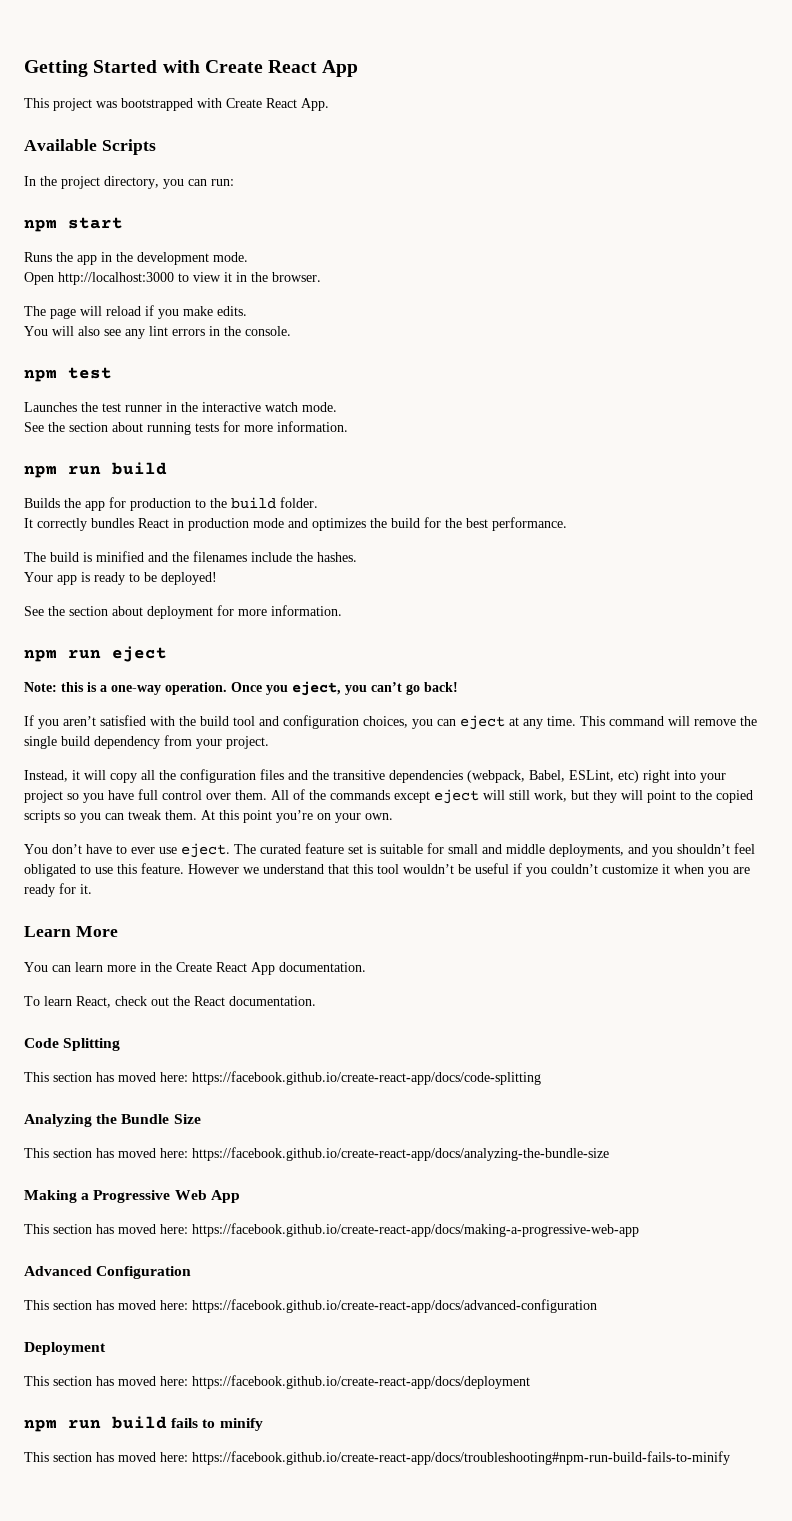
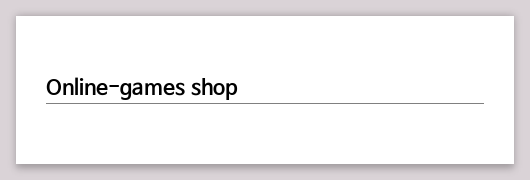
[24,60,359,77] [24,98,329,111] [24,139,156,155] [24,176,234,189] [24,217,123,232] [24,252,248,265] [24,272,321,285] [24,305,247,319] [24,326,291,339] [24,367,112,382] [24,402,337,412] [24,421,348,435] [24,462,167,478] [24,497,318,511] [24,517,567,531] [24,551,357,562] [24,572,217,585] [24,605,342,619] [24,646,167,662] [24,681,458,696] [24,715,757,730] [24,735,269,749] [24,769,726,783] [24,789,753,804] [24,810,393,823] [24,843,755,858] [24,863,750,877] [24,883,92,897] [24,926,118,937] [24,962,366,975] [24,996,316,1008] [24,1038,121,1051] [24,1071,541,1085] [24,1114,201,1127] [24,1147,609,1161] [24,1190,240,1203] [24,1223,639,1237] [24,1266,192,1279] [24,1299,597,1313] [24,1342,106,1355] [24,1375,530,1389] [24,1416,263,1432] [24,1451,730,1465] Getting Started with Create React App // This project was bootstrapped with Create React App. // Available Scripts // In the project directory, you can run: // npm start // Runs the app in the development mode. // Open http://localhost:3000 to view it in the browser. // The page will reload if you make edits. // You will also see any lint errors in the console. // npm test // Launches the test runner in the interactive watch mode. // See the section about running tests for more information. // npm run build // Builds the app for production to the build folder. // It correctly bundles React in production mode and optimizes the build for the best performance. // The build is minified and the filenames include the hashes. // Your app is ready to be deployed! // See the section about deployment for more information. // npm run eject // Note: this is a one-way operation. Once you eject, you can’t go back! // If you aren’t satisfied with the build tool and configuration choices, you can eject at any time. This command will remove the single build dependency from your project. // Instead, it will copy all the configuration files and the transitive dependencies (webpack, Babel, ESLint, etc) right into your project so you have full control over them. All of the commands except eject will still work, but they will point to the copied scripts so you can tweak them. At this point you’re on your own. // You don’t have to ever use eject. The curated feature set is suitable for small and middle deployments, and you shouldn’t feel obligated to use this feature. However we understand that this tool wouldn’t be useful if you couldn’t customize it when you are ready for it. // Learn More // You can learn more in the Create React App documentation. // To learn React, check out the React documentation. // Code Splitting // This section has moved here: https://facebook.github.io/create-react-app/docs/code-splitting // Analyzing the Bundle Size // This section has moved here: https://facebook.github.io/create-react-app/docs/analyzing-the-bundle-size // Making a Progressive Web App // This section has moved here: https://facebook.github.io/create-react-app/docs/making-a-progressive-web-app // Advanced Configuration // This section has moved here: https://facebook.github.io/create-react-app/docs/advanced-configuration // Deployment // This section has moved here: https://facebook.github.io/create-react-app/docs/deployment // npm run build fails to minify // This section has moved here: https://facebook.github.io/create-react-app/docs/troubleshooting#npm-run-build-fails-to-minify -> [46,77,238,100] Online-games shop

